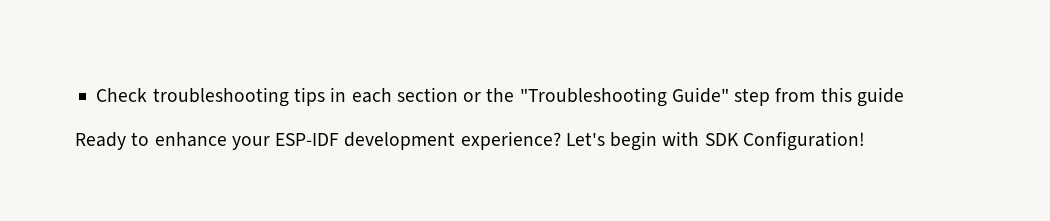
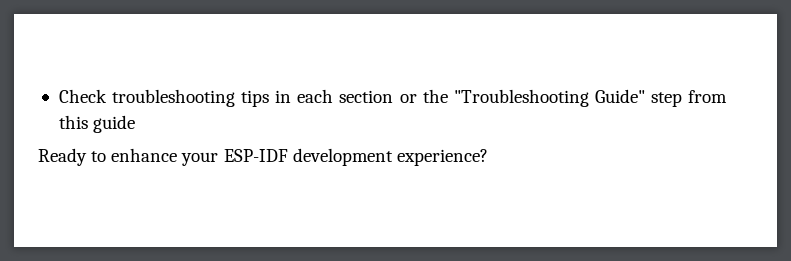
[565,131,865,151] Let's begin with SDK Configuration! -> (488, 157) none

